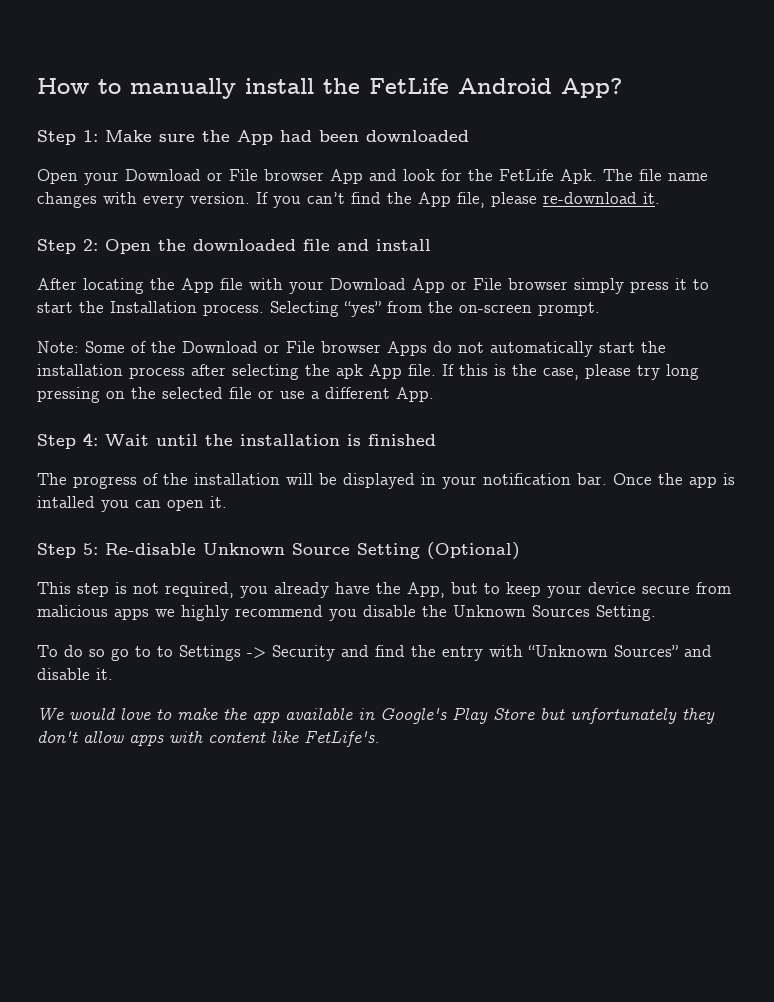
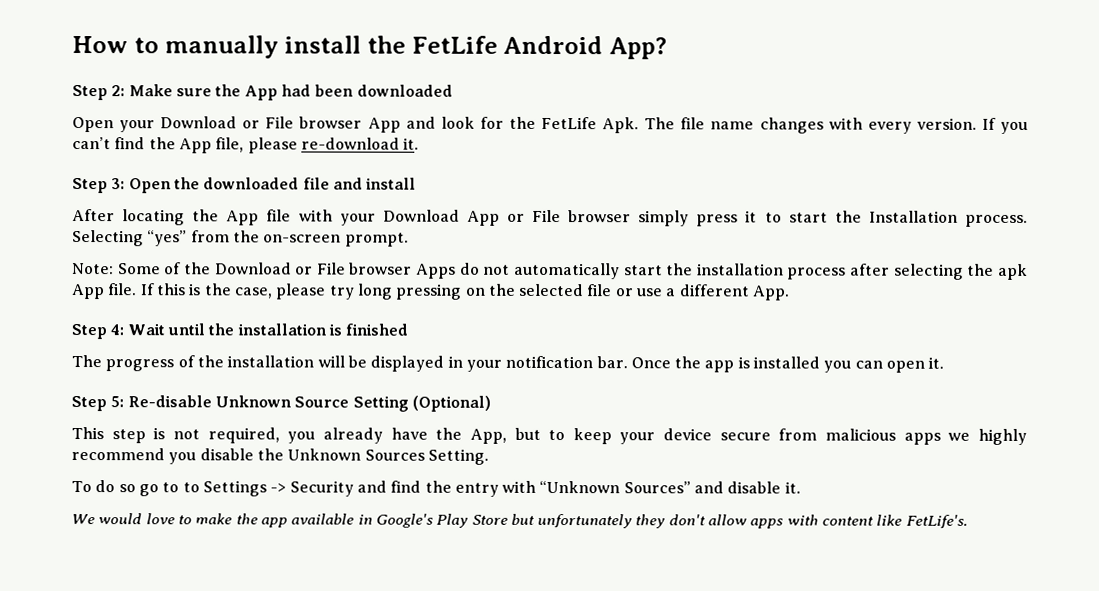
[83,130,98,142] 1: -> [111,85,126,97] 2:
[83,239,98,251] 2: -> [111,178,126,190] 3:
[37,496,95,508] intalled -> [753,356,821,369] installed

